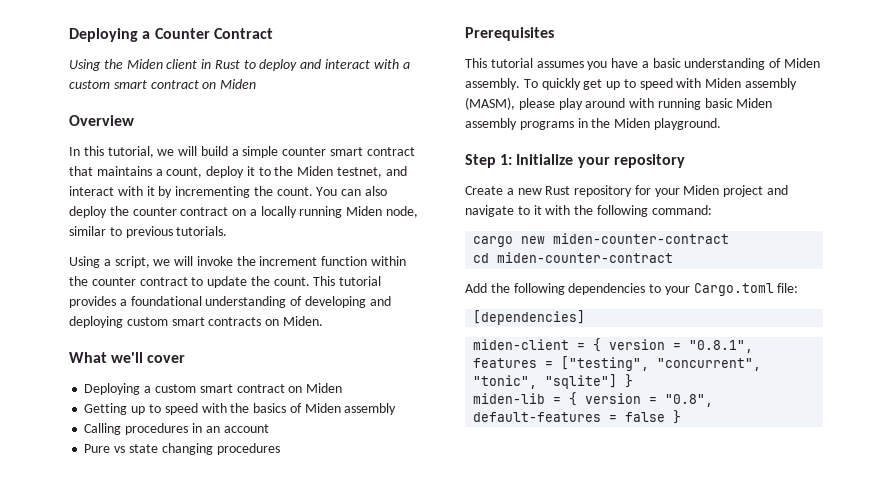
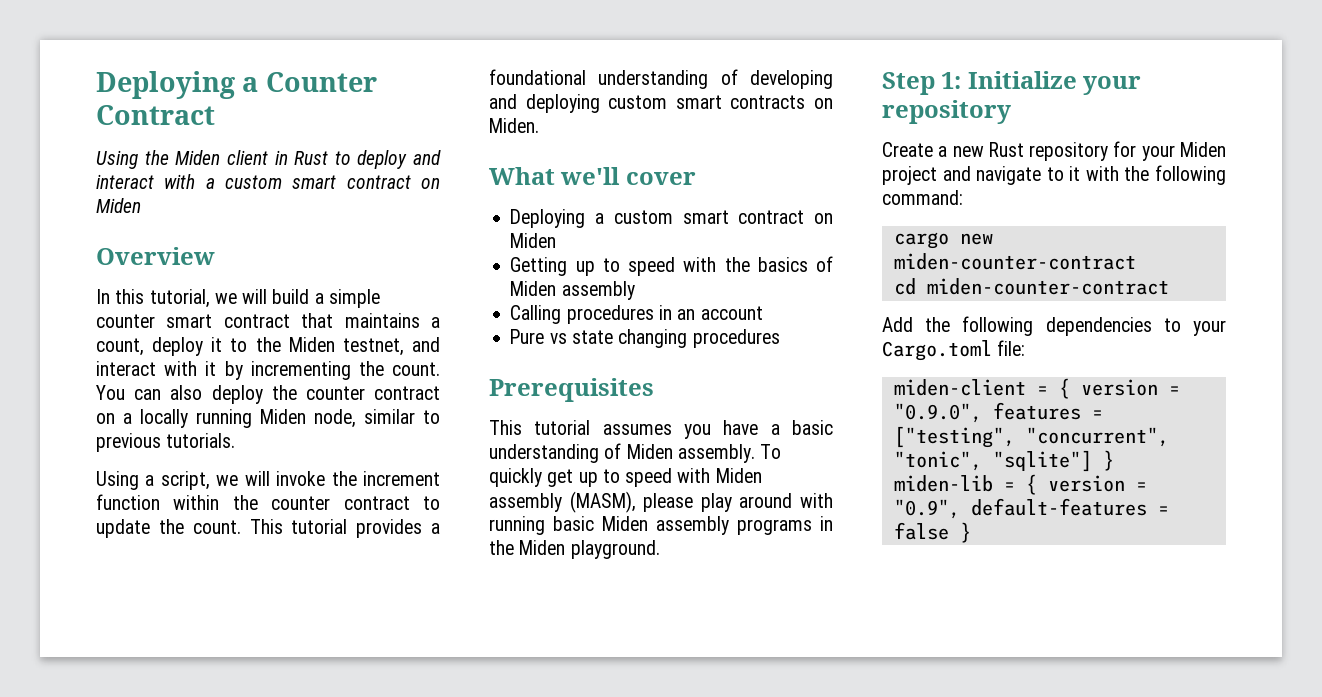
[473,310,586,325] // [dependencies] -> (1026, 348) none
[689,340,754,353] "0.8.1", -> [893,403,982,423] "0.9.0",
[665,394,714,407] "0.8", -> [893,499,960,519] "0.9",

